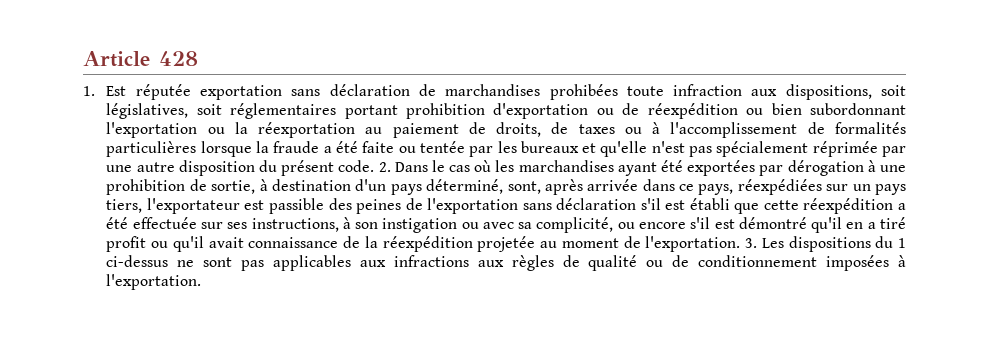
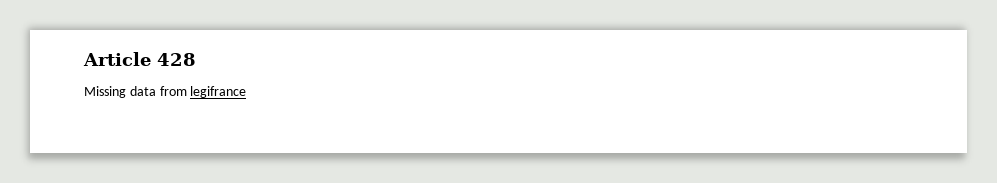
[83,84,906,100] [106,103,906,119] [106,122,906,138] [106,141,907,157] [106,160,906,176] [106,179,906,195] [106,198,907,214] [106,217,907,233] [106,236,906,252] [106,255,907,271] [106,274,202,290] 1. Est réputée exportation sans déclaration de marchandises prohibées toute infraction aux dispositions, soit législatives, soit réglementaires portant prohibition d'exportation ou de réexpédition ou bien subordonnant l'exportation ou la réexportation au paiement de droits, de taxes ou à l'accomplissement de formalités particulières lorsque la fraude a été faite ou tentée par les bureaux et qu'elle n'est pas spécialement réprimée par une autre disposition du présent code. 2. Dans le cas où les marchandises ayant été exportées par dérogation à une prohibition de sortie, à destination d'un pays déterminé, sont, après arrivée dans ce pays, réexpédiées sur un pays tiers, l'exportateur est passible des peines de l'exportation sans déclaration s'il est établi que cette réexpédition a été effectuée sur ses instructions, à son instigation ou avec sa complicité, ou encore s'il est démontré qu'il en a tiré profit ou qu'il avait connaissance de la réexpédition projetée au moment de l'exportation. 3. Les dispositions du 1 ci-dessus ne sont pas applicables aux infractions aux règles de qualité ou de conditionnement imposées à l'exportation. -> [84,86,247,98] Missing data from legifrance

